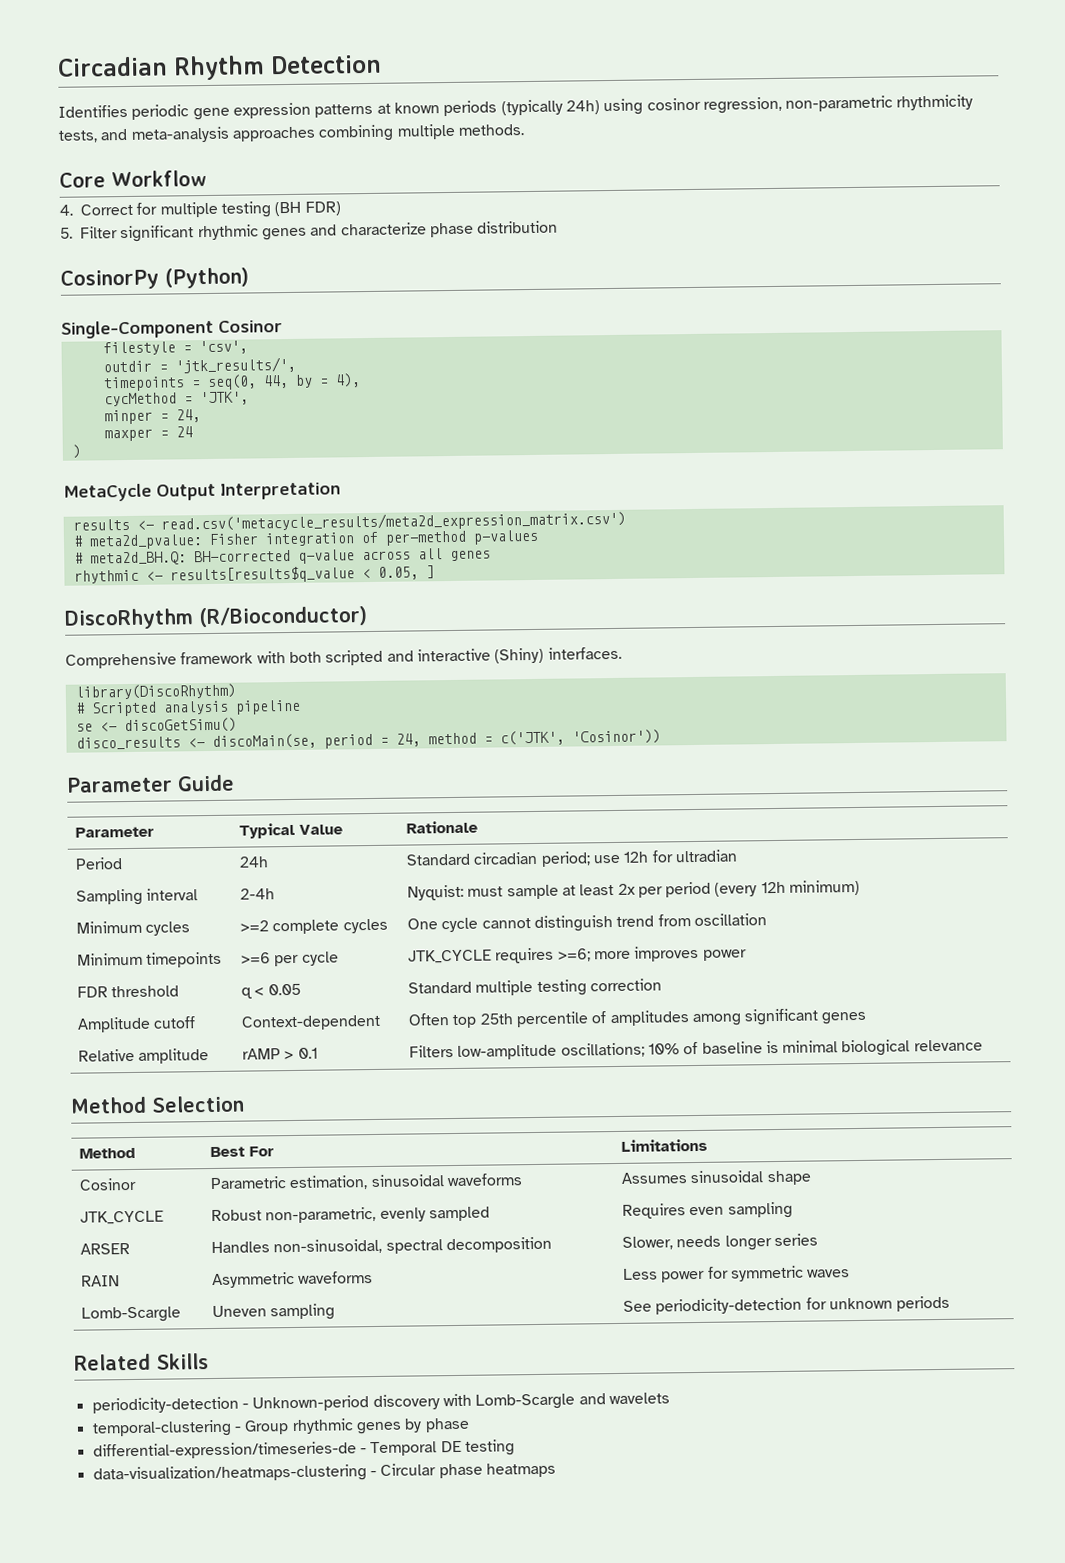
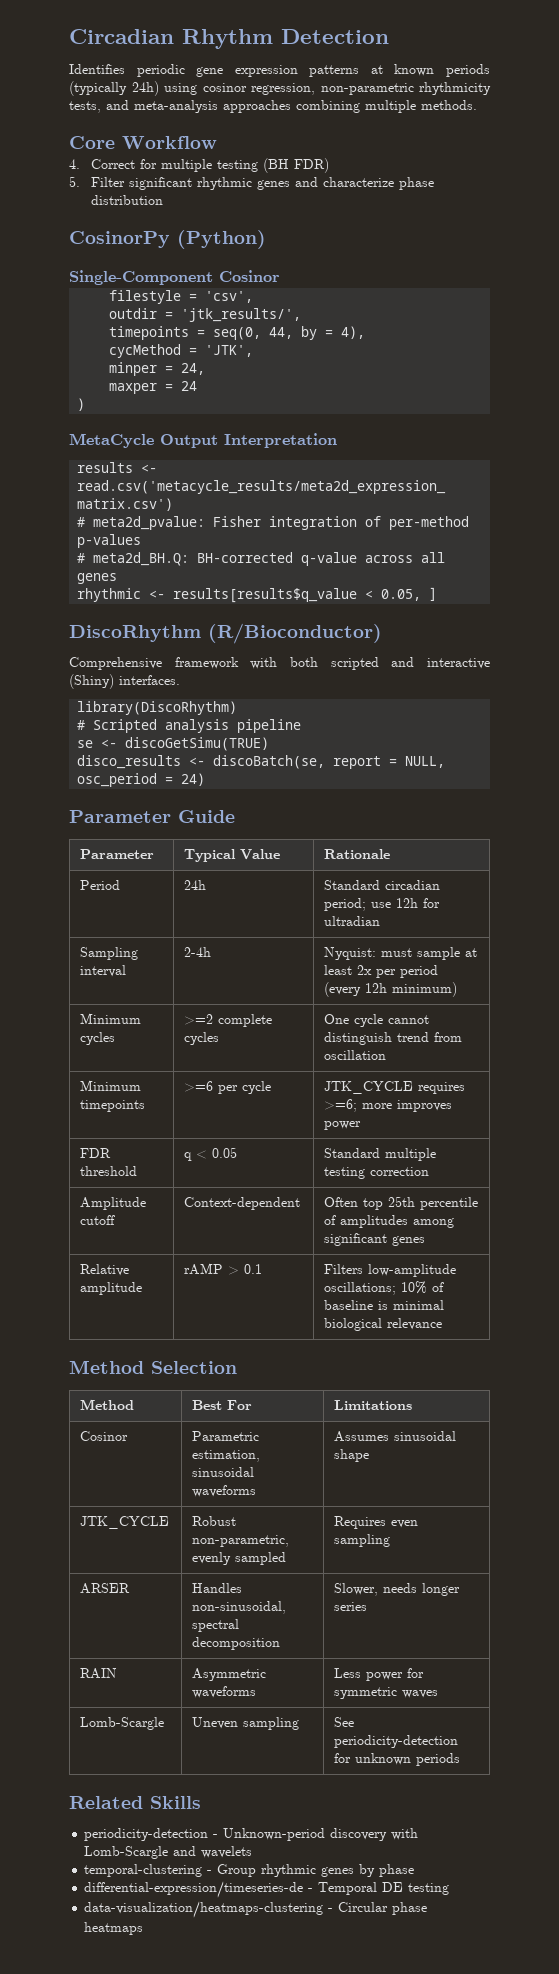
[123,717,237,734] discoGetSimu() -> [125,737,270,751] discoGetSimu(TRUE)
[211,729,661,749] discoMain(se, period = 24, method = c('JTK', 'Cosinor')) -> [213,755,446,769] [77,773,206,787] discoBatch(se, report = NULL, osc_period = 24)

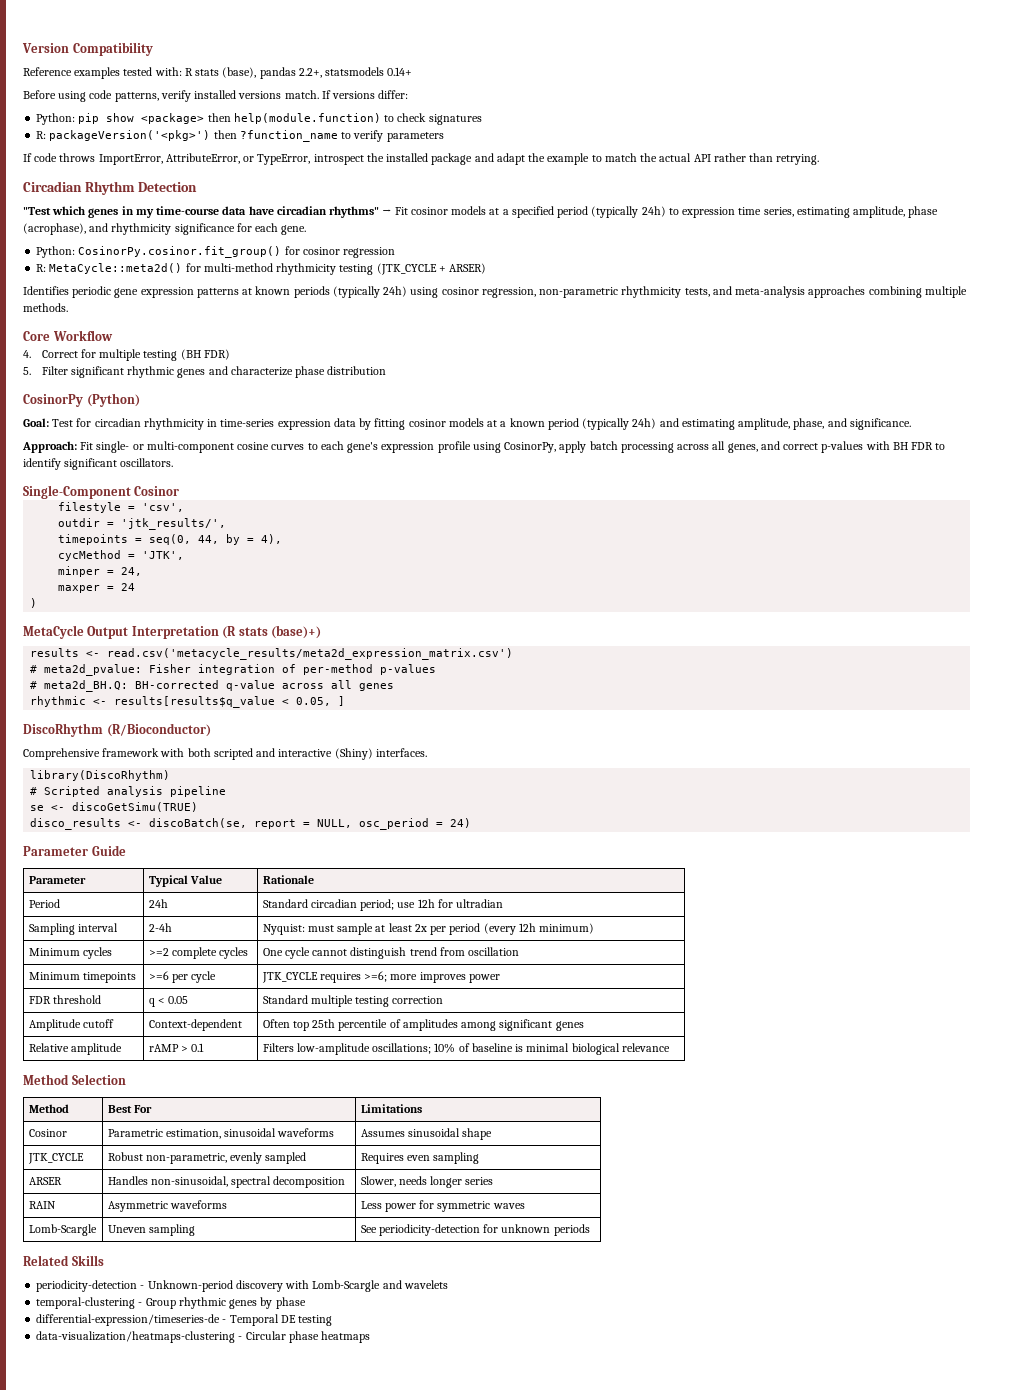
[69,29,389,49] Circadian Rhythm Detection -> [22,42,153,56] [23,67,413,79] [23,90,409,102] [36,113,482,125] [36,130,444,142] [23,153,820,165] [23,181,197,195] [23,206,939,218] [23,223,307,235] [36,246,396,258] [36,263,487,275] Version Compatibility // Reference examples tested with: R stats (base), pandas 2.2+, statsmodels 0.14+ // Before using code patterns, verify installed versions match. If versions differ: // Python: pip show <package> then help(module.function) to check signatures // R: packageVersion('<pkg>') then ?function_name to verify parameters // If code throws ImportError, AttributeError, or TypeError, introspect the installed package and adapt the example to match the actual API rather than retrying. // Circadian Rhythm Detection // "Test which genes in my time-course data have circadian rhythms" → Fit cosinor models at a specified period (typically 24h) to expression time series, estimating amplitude, phase (acrophase), and rhythmicity significance for each gene. // Python: CosinorPy.cosinor.fit_group() for cosinor regression // R: MetaCycle::meta2d() for multi-method rhythmicity testing (JTK_CYCLE + ARSER)
(266, 239) none -> [23,418,911,430] [22,441,946,453] [23,458,174,470] // Goal: Test for circadian rhythmicity in time-series expression data by fitting cosinor models at a known period (typically 24h) and estimating amplitude, phase, and significance. // Approach: Fit single- or multi-component cosine curves to each gene's expression profile using CosinorPy, apply batch processing across all genes, and correct p-values with BH FDR to identify significant oscillators.
(337, 440) none -> [222,625,321,639] (R stats (base)+)

